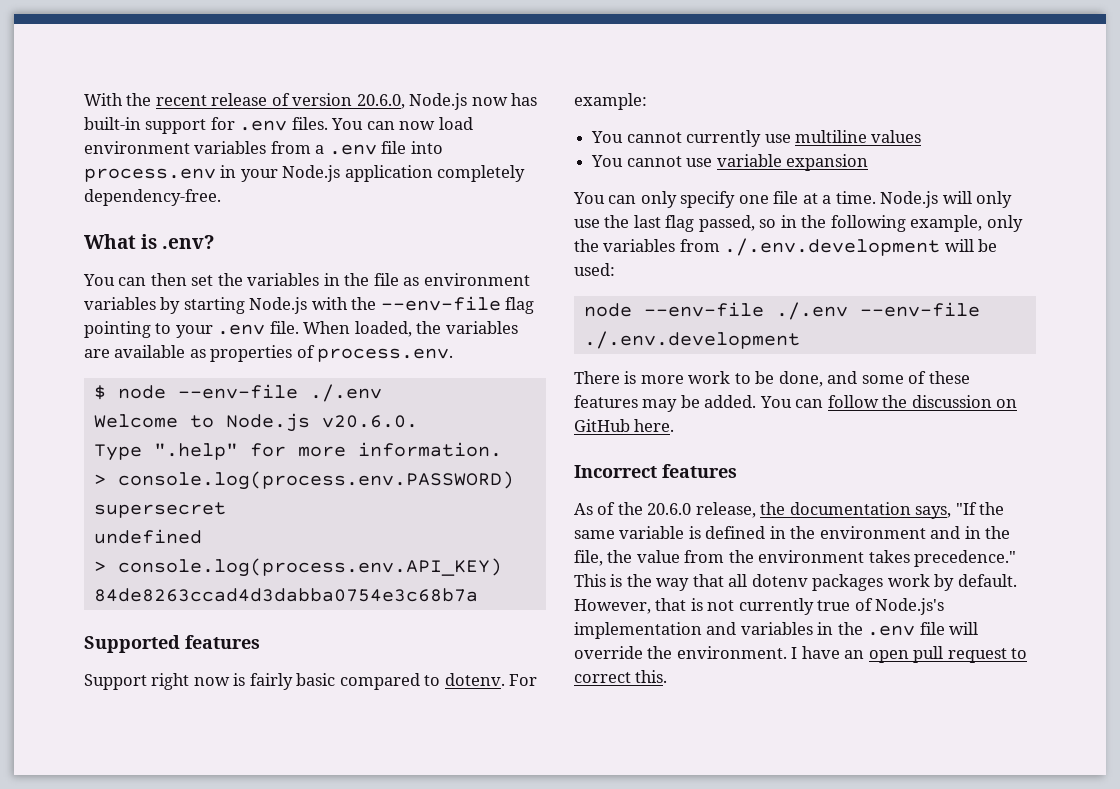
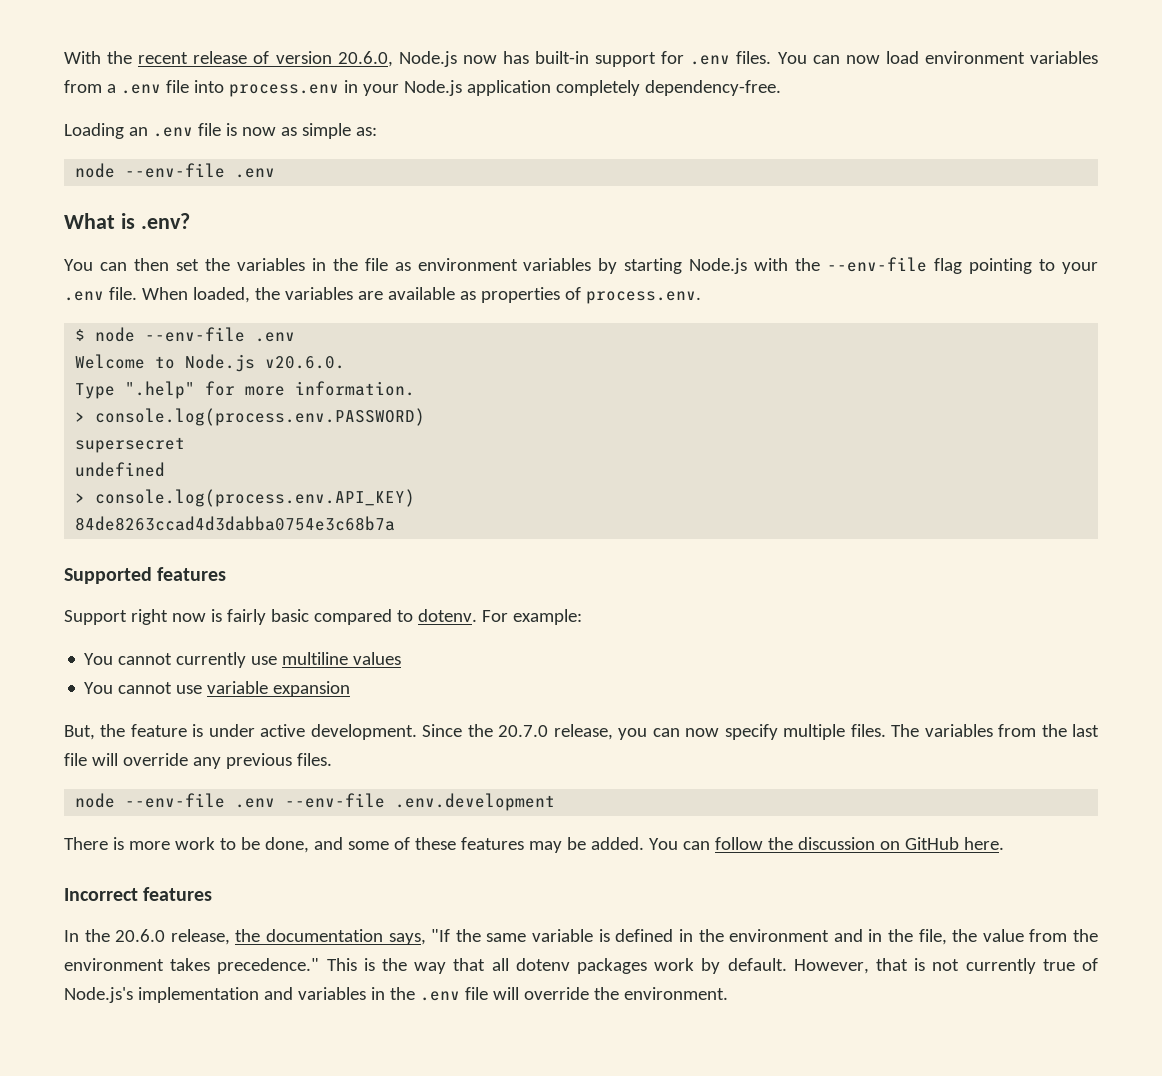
(221, 197) none -> [64,123,377,139] [75,163,276,178] // Loading an .env file is now as simple as: // node --env-file .env
[309,384,382,402] ./.env -> [255,332,296,342] .env
[573,191,1013,208] [574,215,1023,232] [574,238,998,256] [574,263,615,276] [583,302,980,320] [583,331,800,349] You can only specify one file at a time. Node.js will only use the last flag passed, so in the following example, only the variables from ./.env.development will be used: // node --env-file ./.env --env-file ./.env.development -> [64,724,1099,740] [64,753,332,769] [75,793,556,811] But, the feature is under active development. Since the 20.7.0 release, you can now specify multiple files. The variables from the last file will override any previous files. // node --env-file .env --env-file .env.development
[574,502,616,515] As of -> [64,930,79,942] In
[791,646,1028,663] [574,670,668,683] I have an open pull request to correct this. -> (728, 993) none

